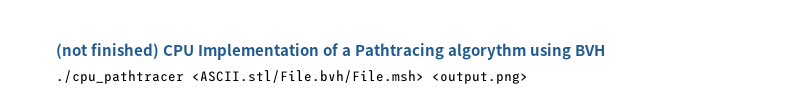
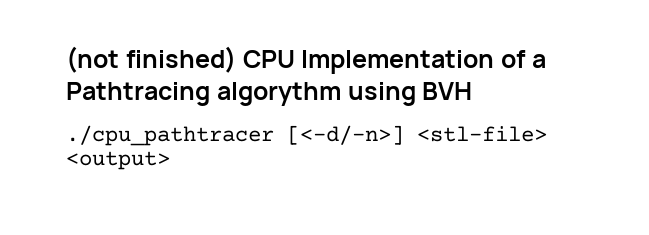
[192,70,528,84] <ASCII.stl/File.bvh/File.msh> <output.png> -> [287,125,547,145] [66,151,170,170] [<-d/-n>] <stl-file> <output>

